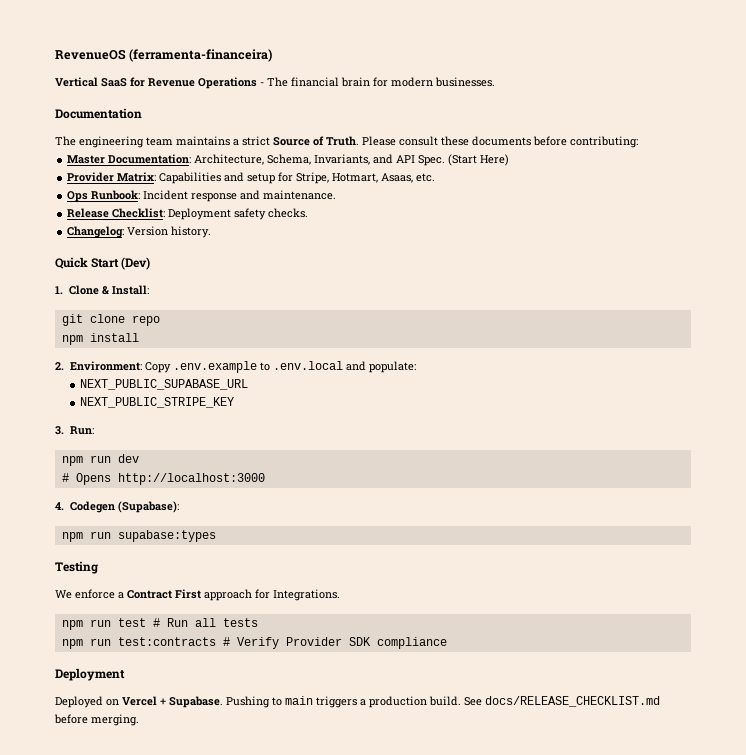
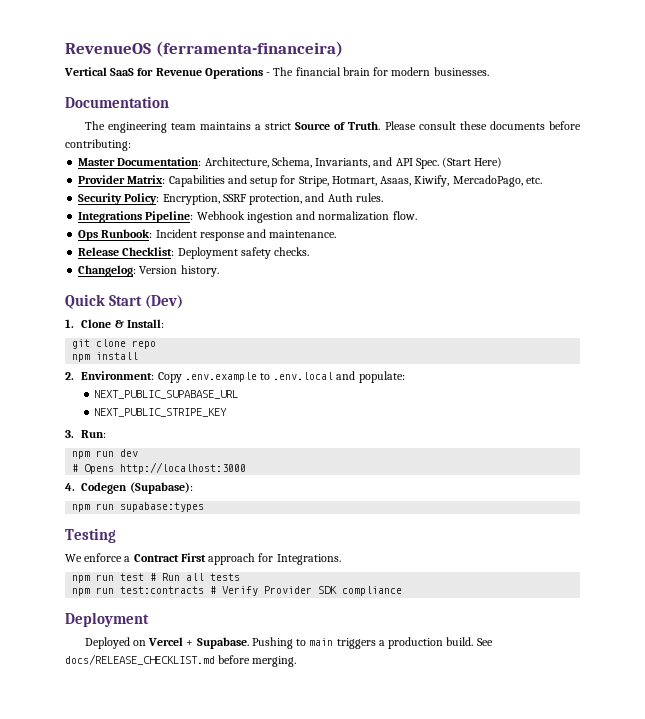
(414, 178) none -> [414,175,523,187] Kiwify, MercadoPago,
(436, 177) none -> [78,193,383,205] [78,211,417,223] // Security Policy: Encryption, SSRF protection, and Auth rules. // Integrations Pipeline: Webhook ingestion and normalization flow.

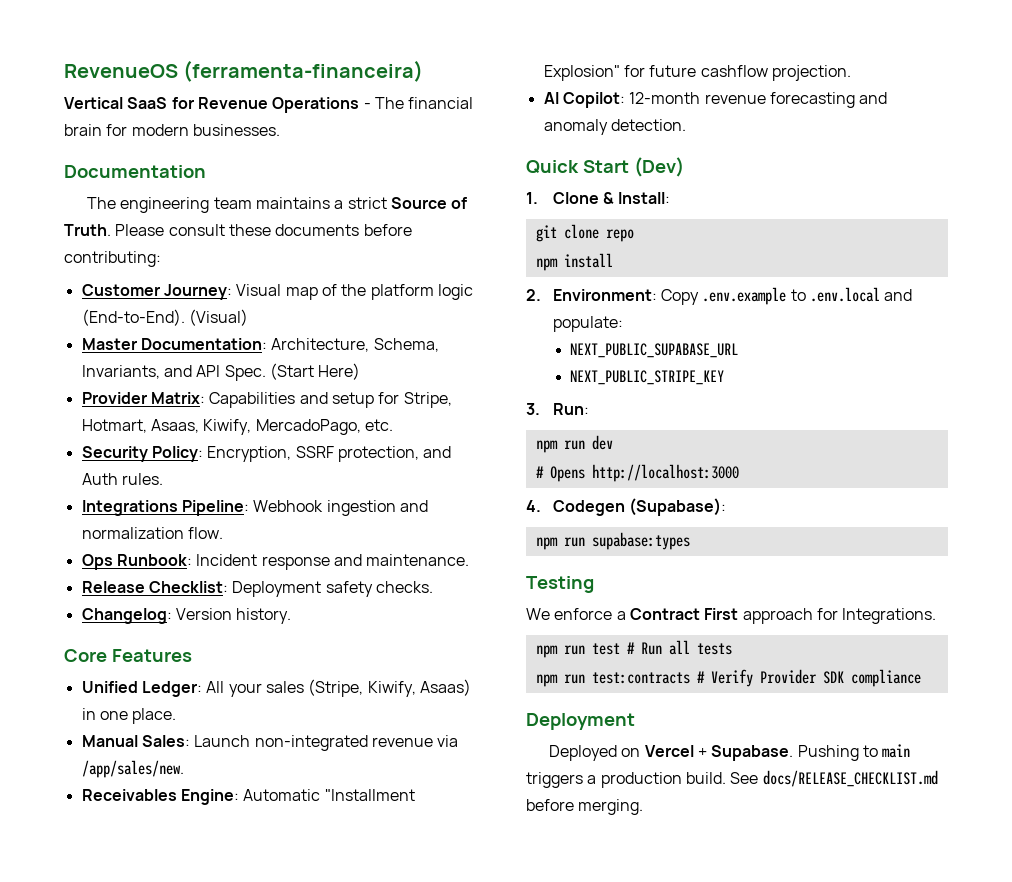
(131, 145) none -> [81,284,473,300] [81,309,248,326] // Customer Journey: Visual map of the platform logic (End-to-End). (Visual)
(219, 271) none -> [64,649,192,662] [81,679,471,697] [81,708,177,724] [81,735,459,751] [81,760,184,778] [81,789,415,805] [543,65,851,81] [543,92,888,108] [543,119,686,135] // Core Features // Unified Ledger: All your sales (Stripe, Kiwify, Asaas) in one place. // Manual Sales: Launch non-integrated revenue via /app/sales/new. // Receivables Engine: Automatic "Installment Explosion" for future cashflow projection. // AI Copilot: 12-month revenue forecasting and anomaly detection.

